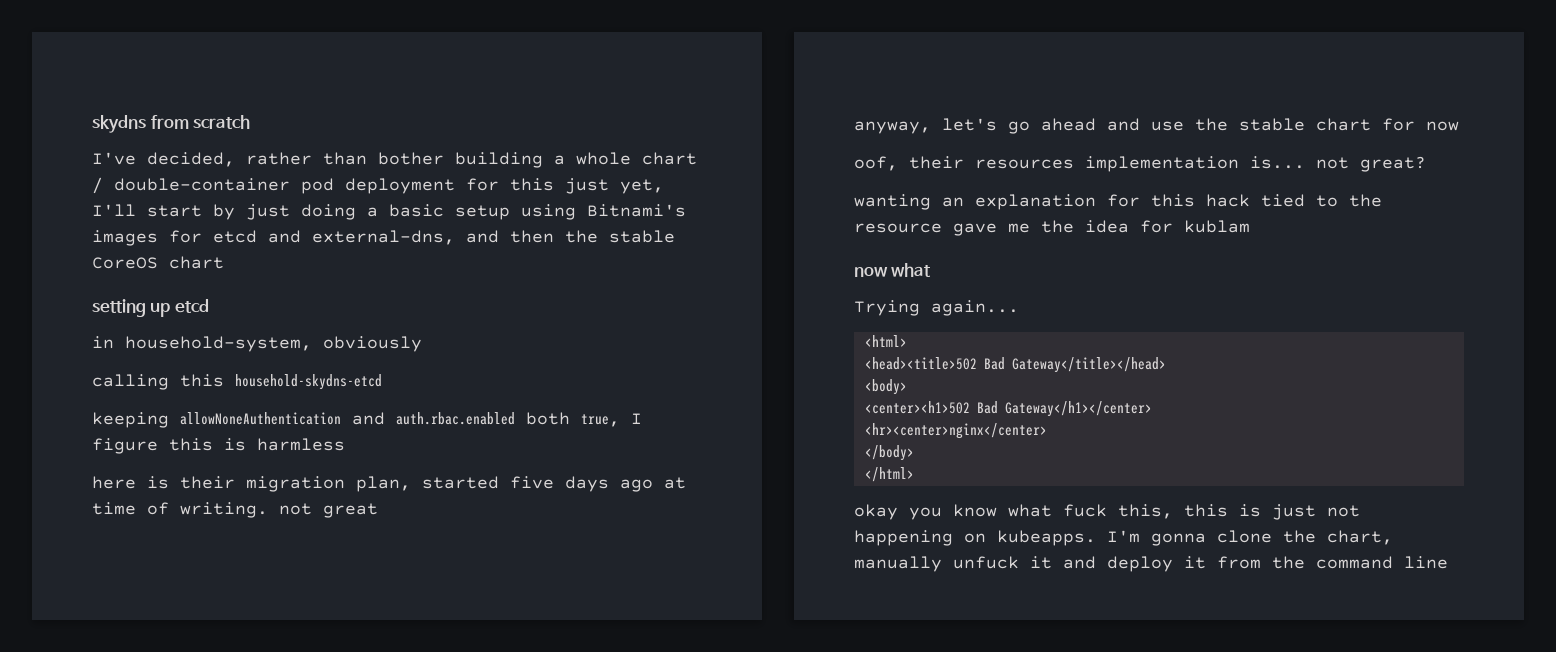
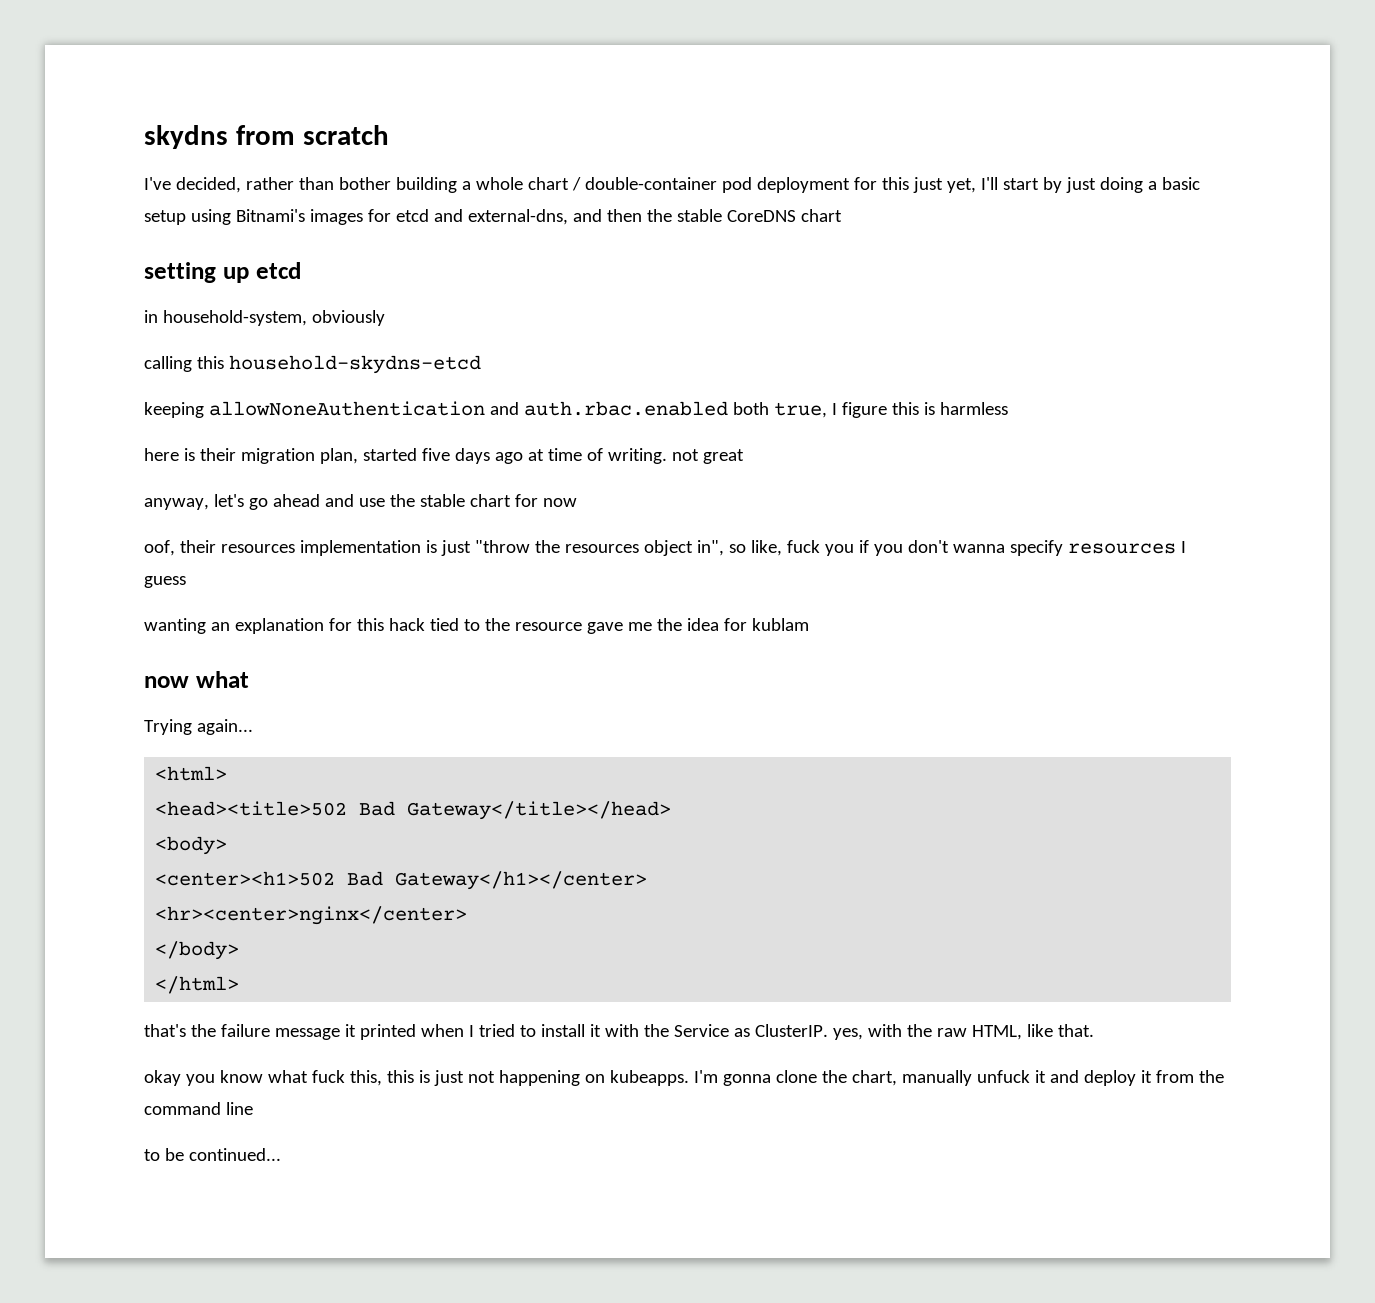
[92,257,158,269] CoreOS -> [726,210,796,222] CoreDNS
[1250,156,1426,172] is... not great? -> [425,540,1186,556] [144,576,186,588] is just "throw the resources object in", so like, fuck you if you don't wanna specify resources I guess
(914, 474) none -> [144,1024,1094,1040] // that's the failure message it printed when I tried to install it with the Service as ClusterIP. yes, with the raw HTML, like that.
(1448, 562) none -> [144,1148,281,1161] // to be continued...

